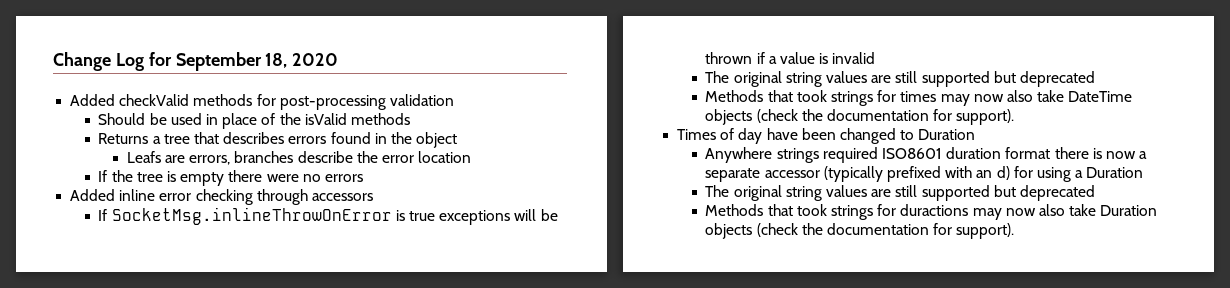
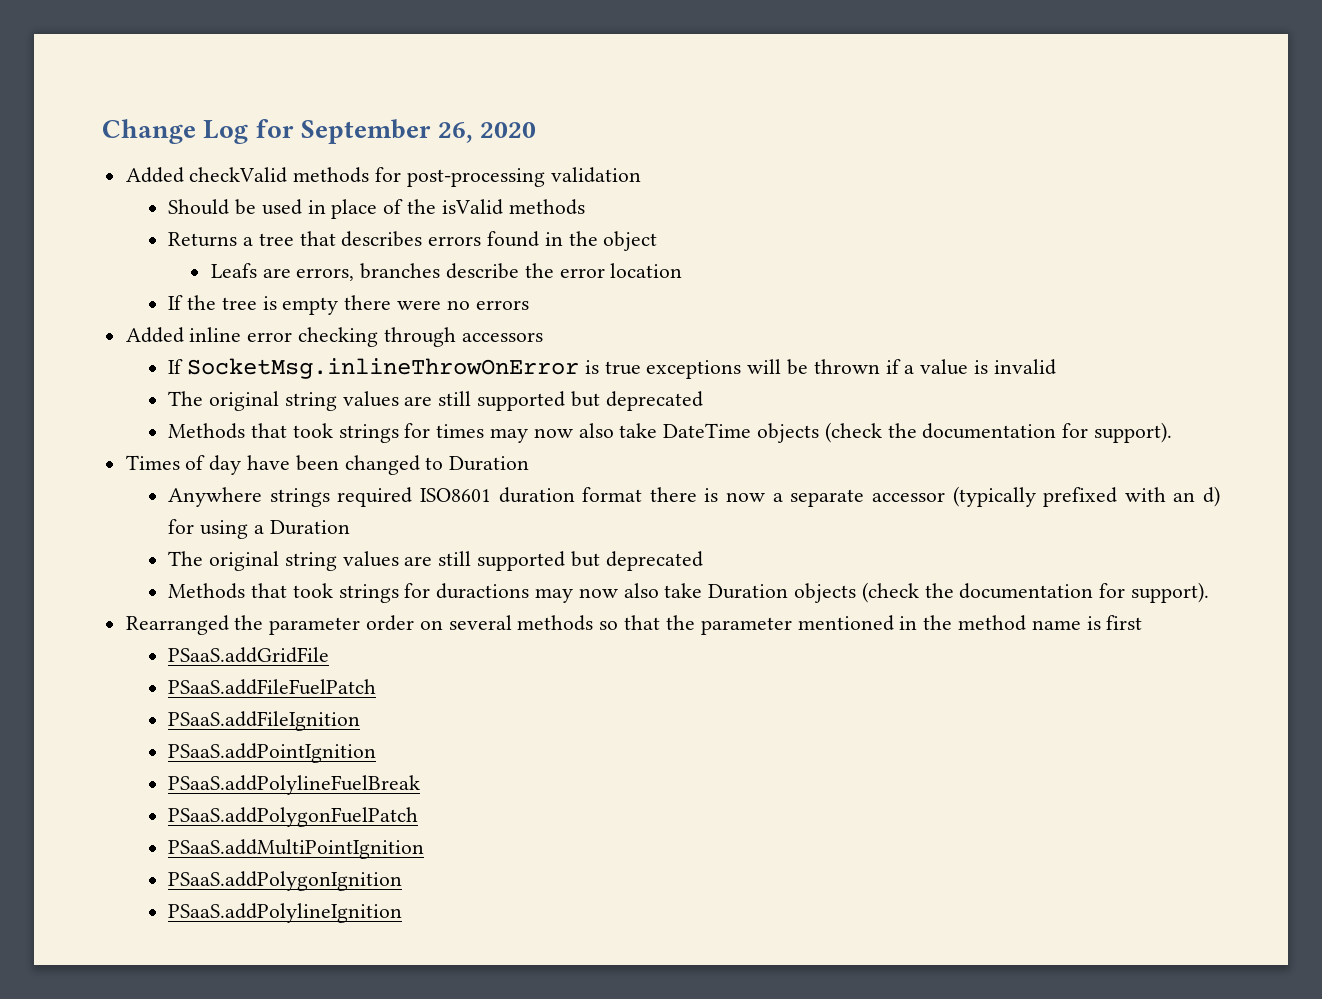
[265,53,288,68] 18, -> [438,122,474,143] 26,
(1015, 231) none -> [125,615,1143,635] [168,647,330,663] [168,679,377,695] [168,711,361,731] [168,743,377,763] [168,775,421,795] [168,807,419,827] [168,839,425,859] [168,871,403,891] [168,903,403,923] // Rearranged the parameter order on several methods so that the parameter mentioned in the method name is first // PSaaS.addGridFile // PSaaS.addFileFuelPatch // PSaaS.addFileIgnition // PSaaS.addPointIgnition // PSaaS.addPolylineFuelBreak // PSaaS.addPolygonFuelPatch // PSaaS.addMultiPointIgnition // PSaaS.addPolygonIgnition // PSaaS.addPolylineIgnition

